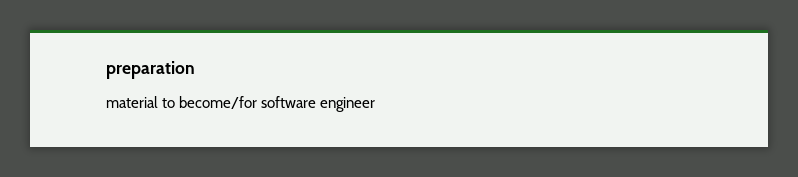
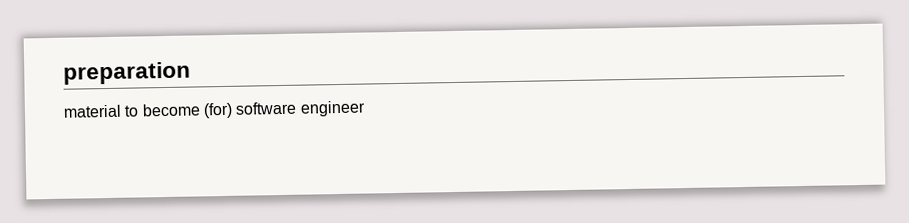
[179,96,258,109] become/for -> [141,102,233,119] become (for)

